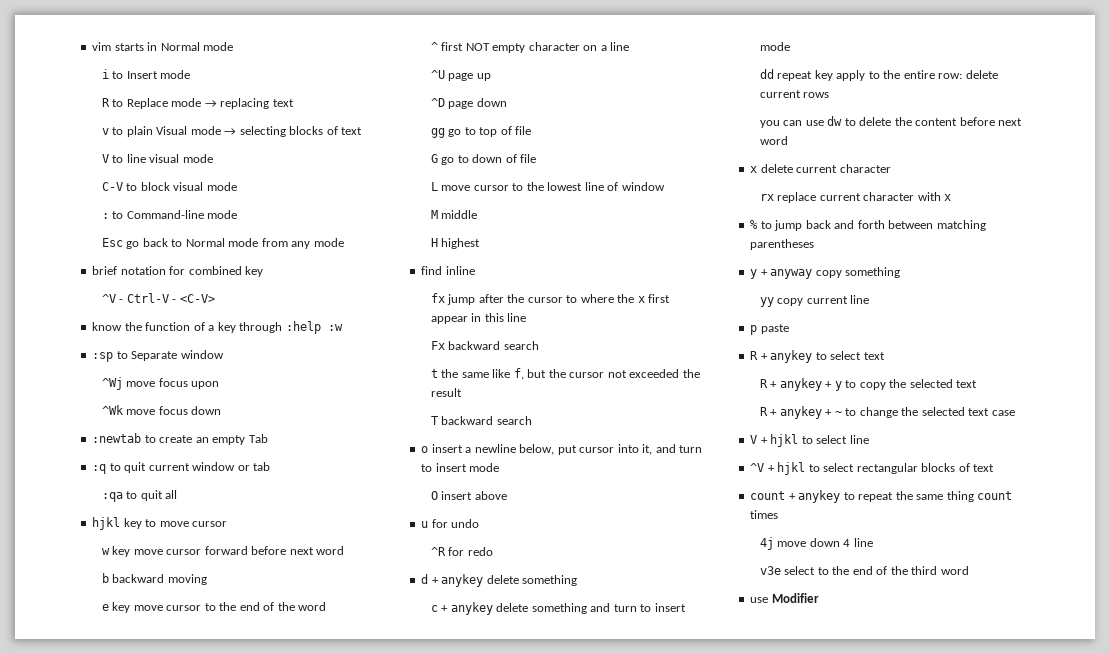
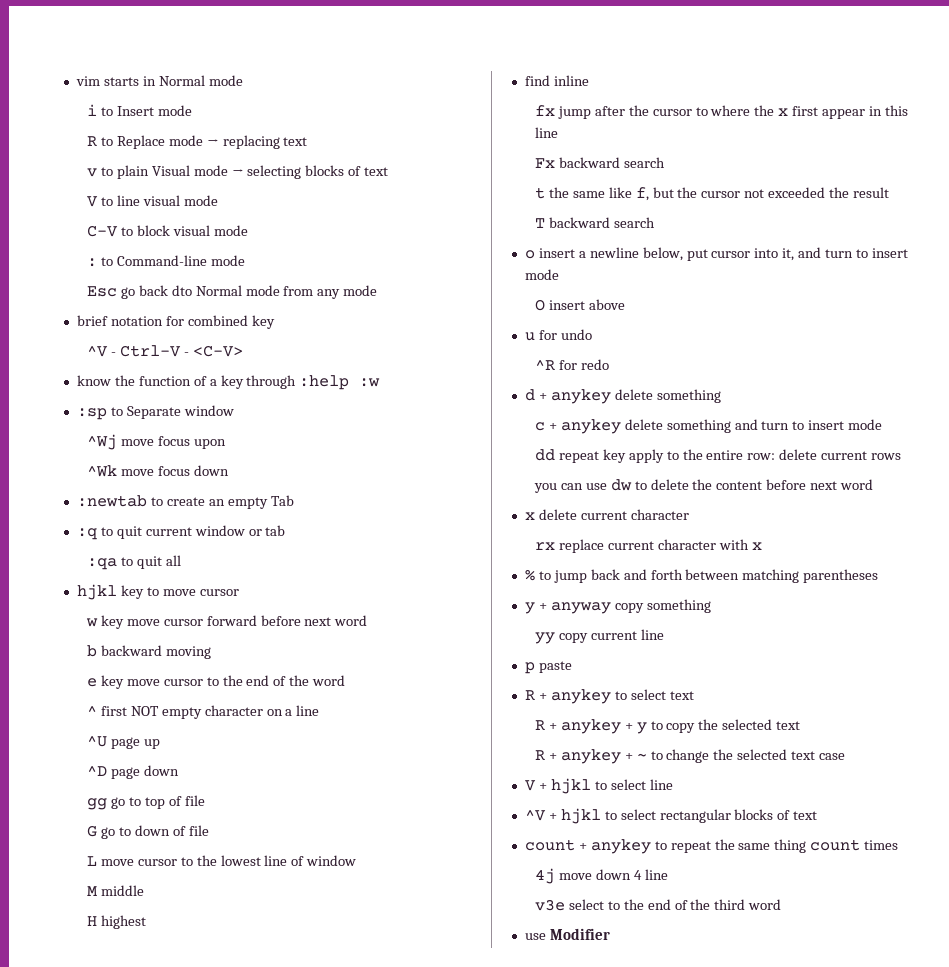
[171,239,183,247] to -> [171,285,192,296] dto

